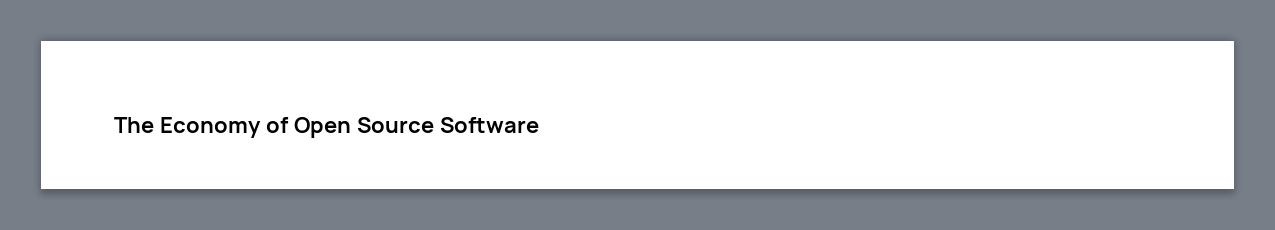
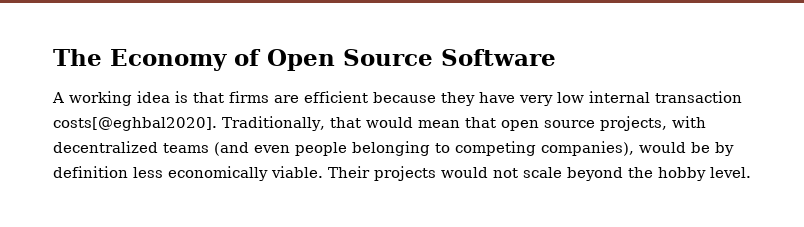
(539, 125) none -> [52,91,742,106] [53,116,706,131] [53,141,734,156] [53,166,751,181] // A working idea is that firms are efficient because they have very low internal transaction costs[@eghbal2020]. Traditionally, that would mean that open source projects, with decentralized teams (and even people belonging to competing companies), would be by definition less economically viable. Their projects would not scale beyond the hobby level.

